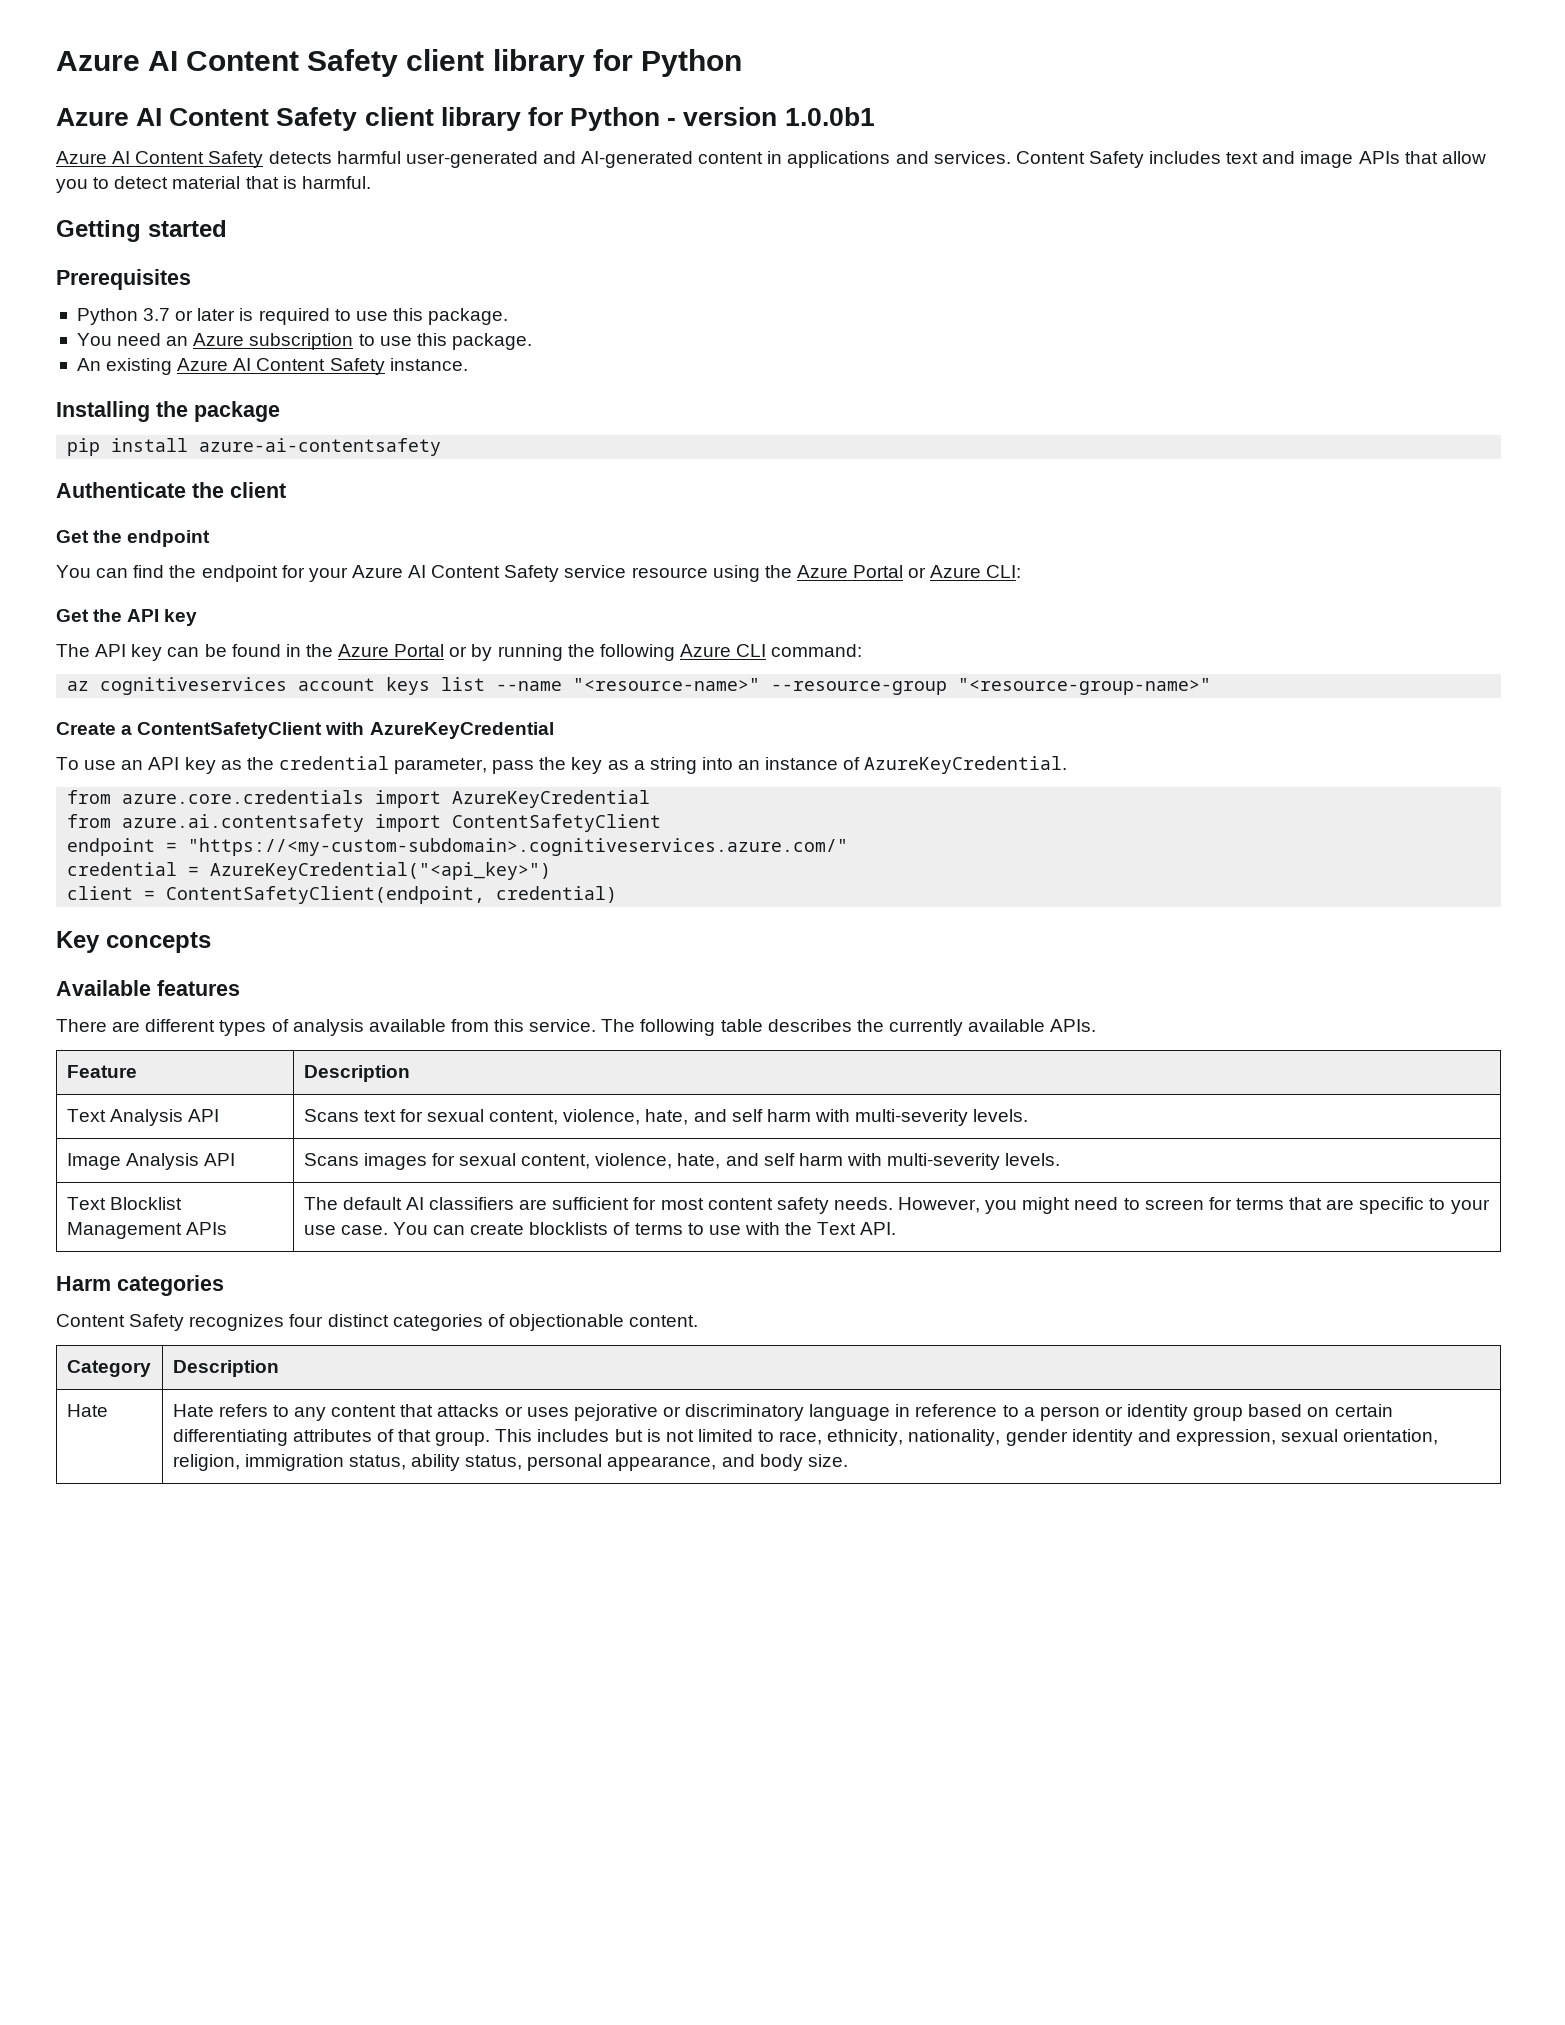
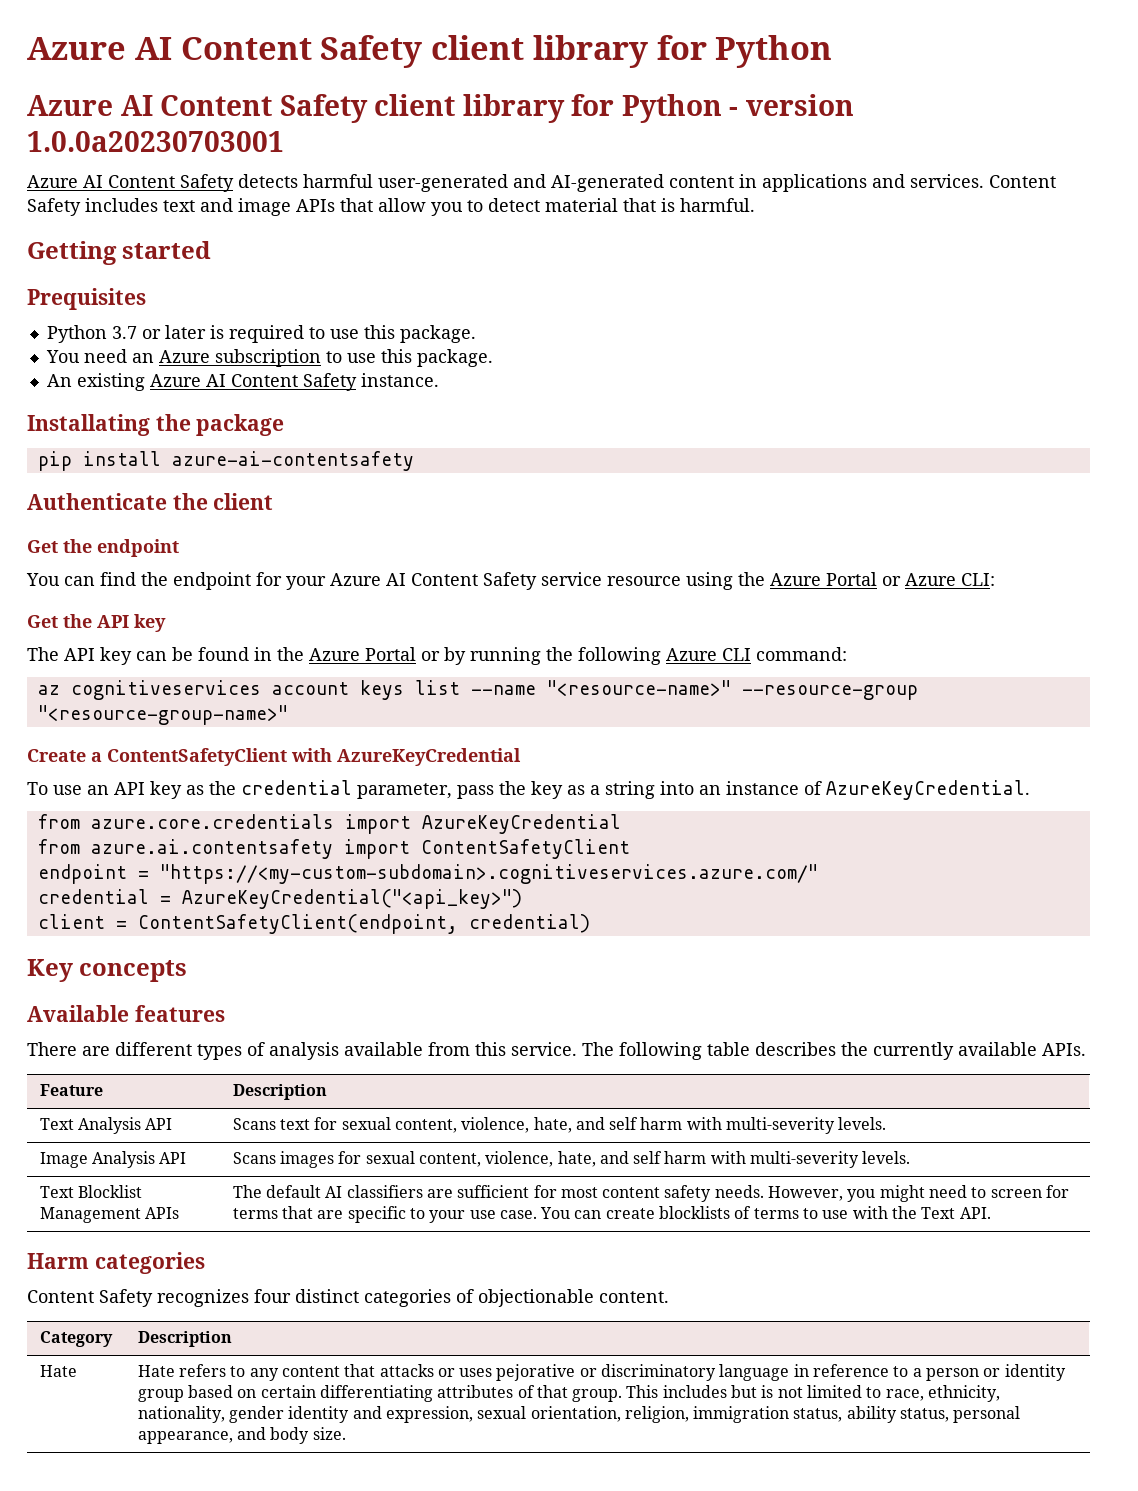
[784,107,875,126] 1.0.0b1 -> [27,131,284,152] 1.0.0a20230703001
[56,269,191,290] Prerequisites -> [27,288,146,310] Prequisites
[56,401,150,422] Installing -> [27,414,150,436] Installating

